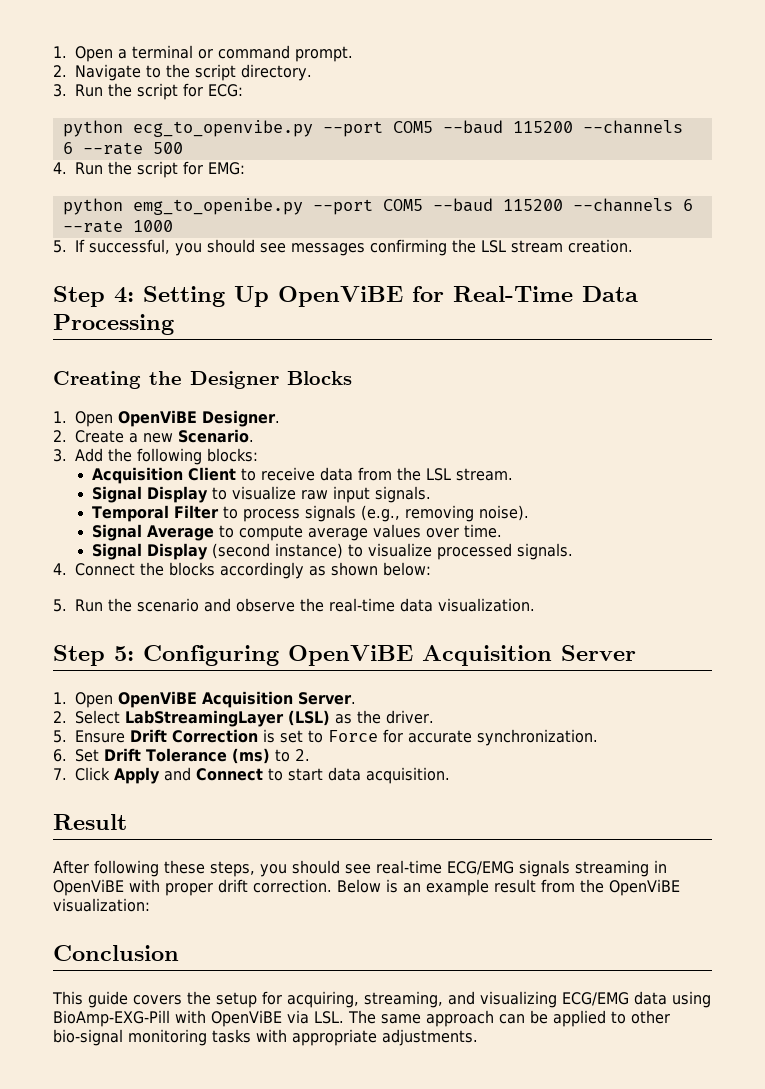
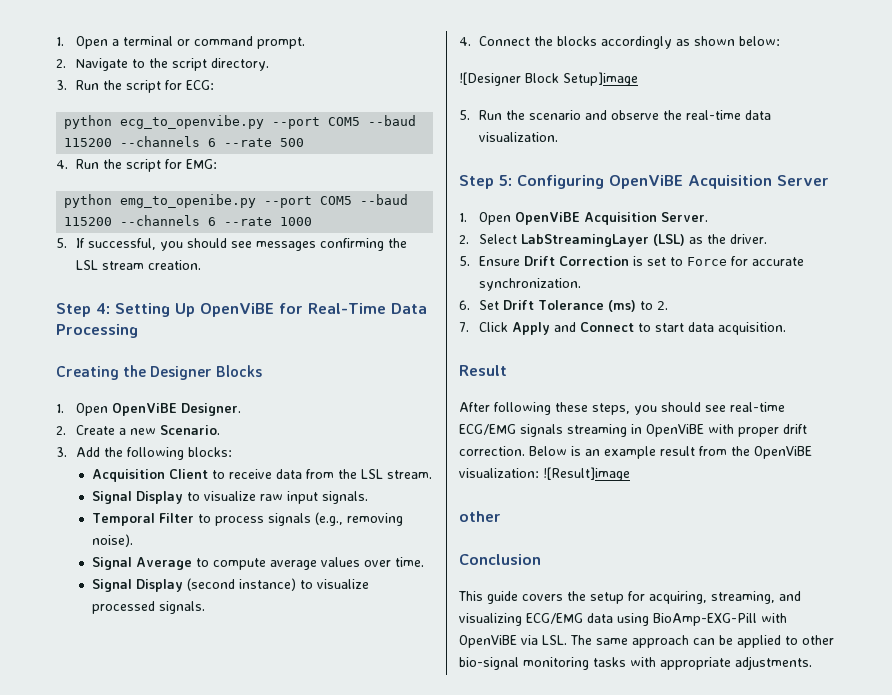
(431, 569) none -> [459,72,638,86] // ![Designer Block Setup]image
(150, 905) none -> [543,467,630,481] [459,511,501,522] ![Result]image // other

